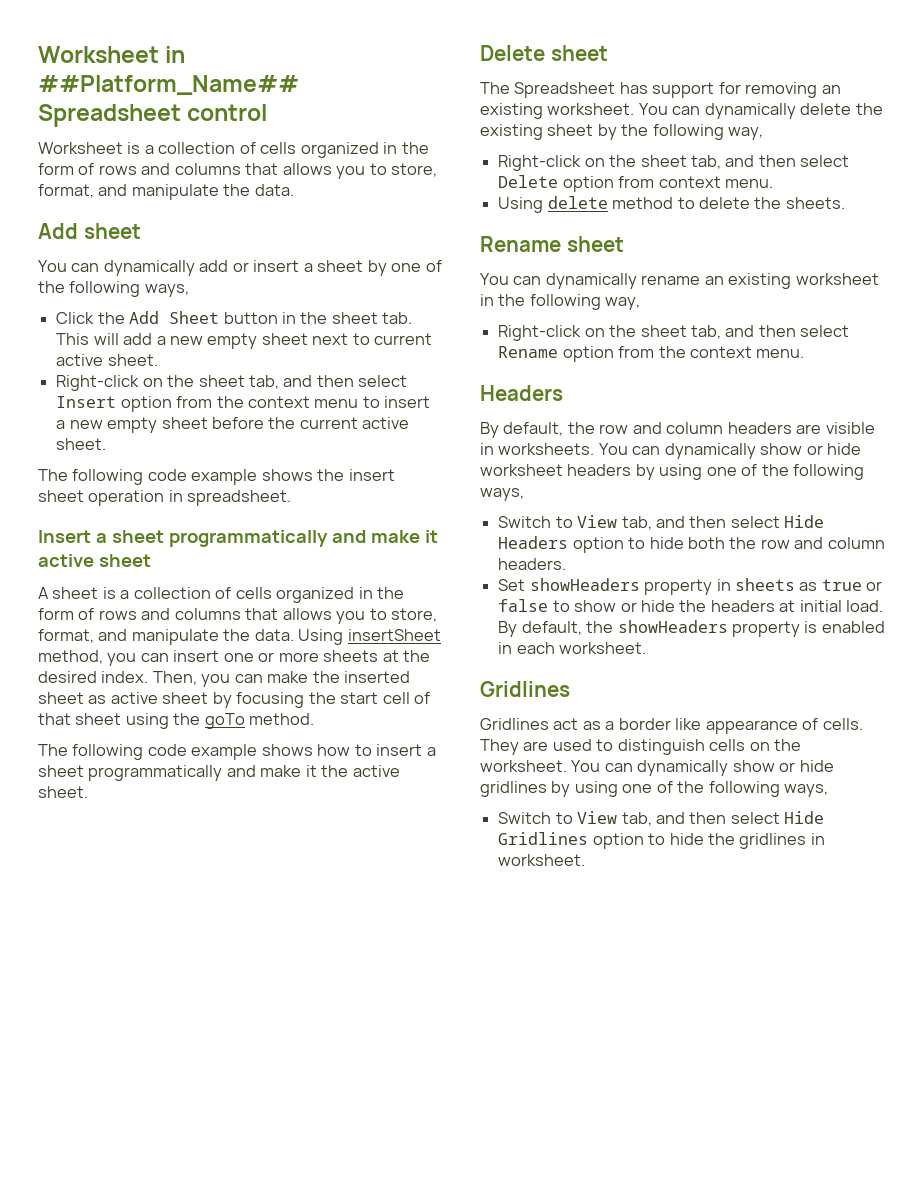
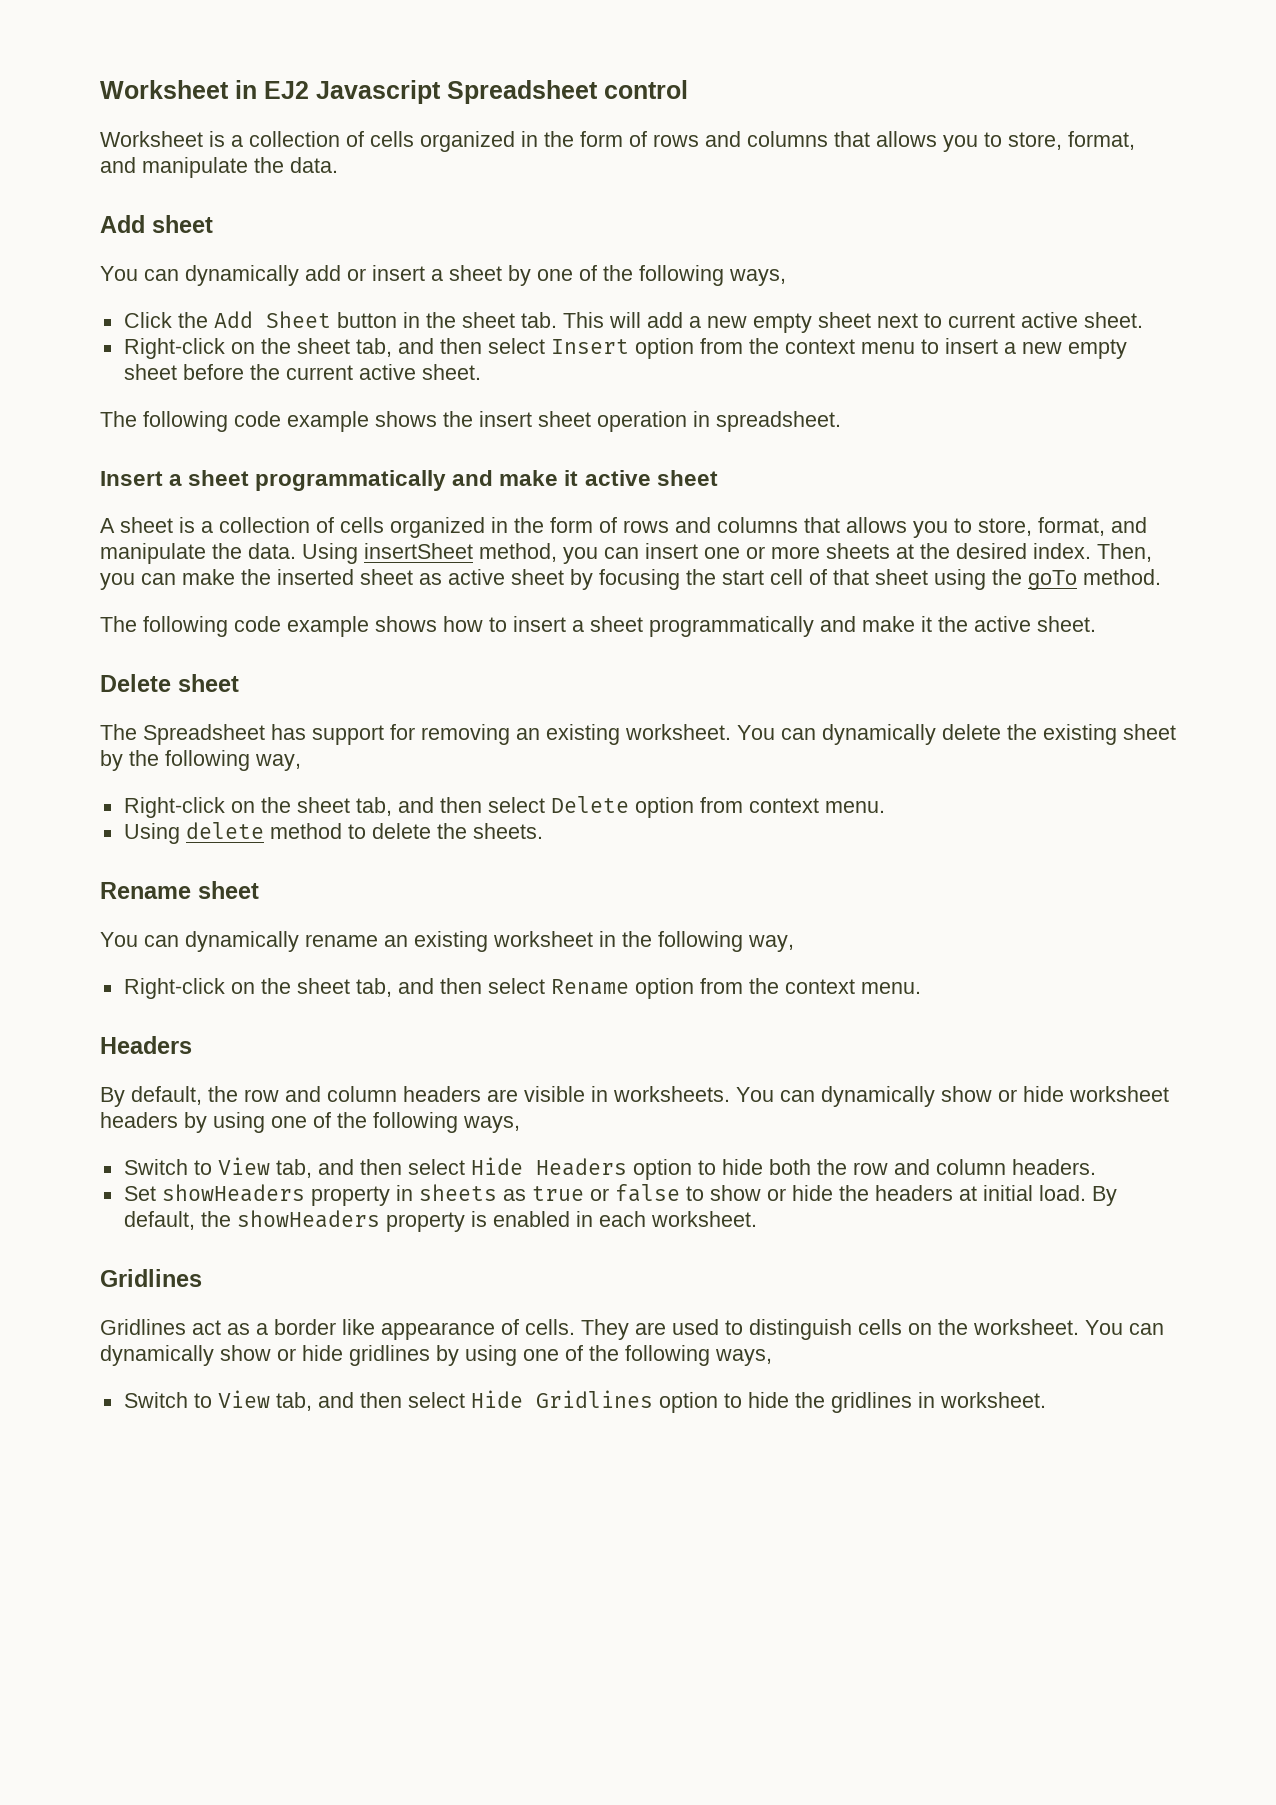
[38,75,299,95] ##Platform_Name## -> [264,80,441,104] EJ2 Javascript

